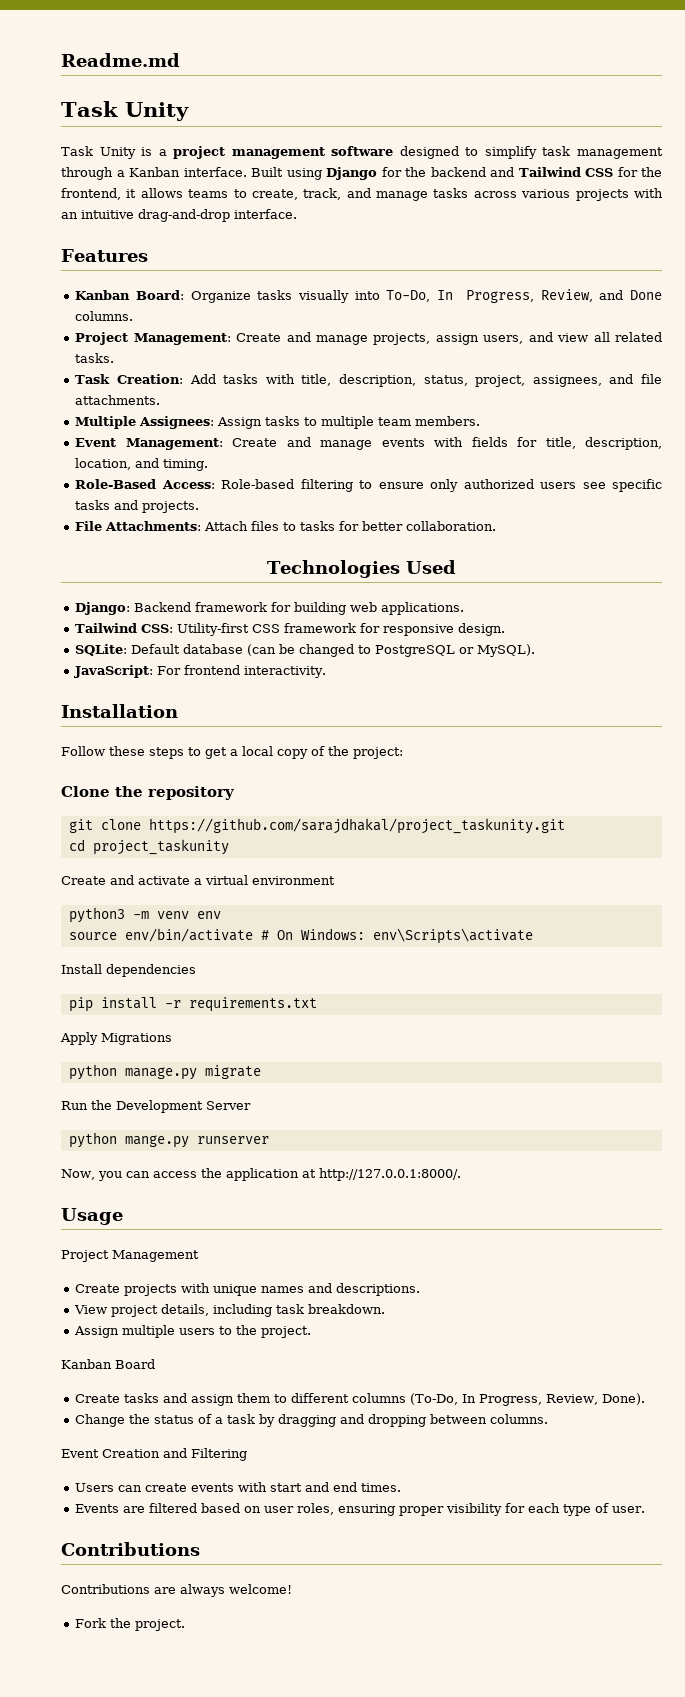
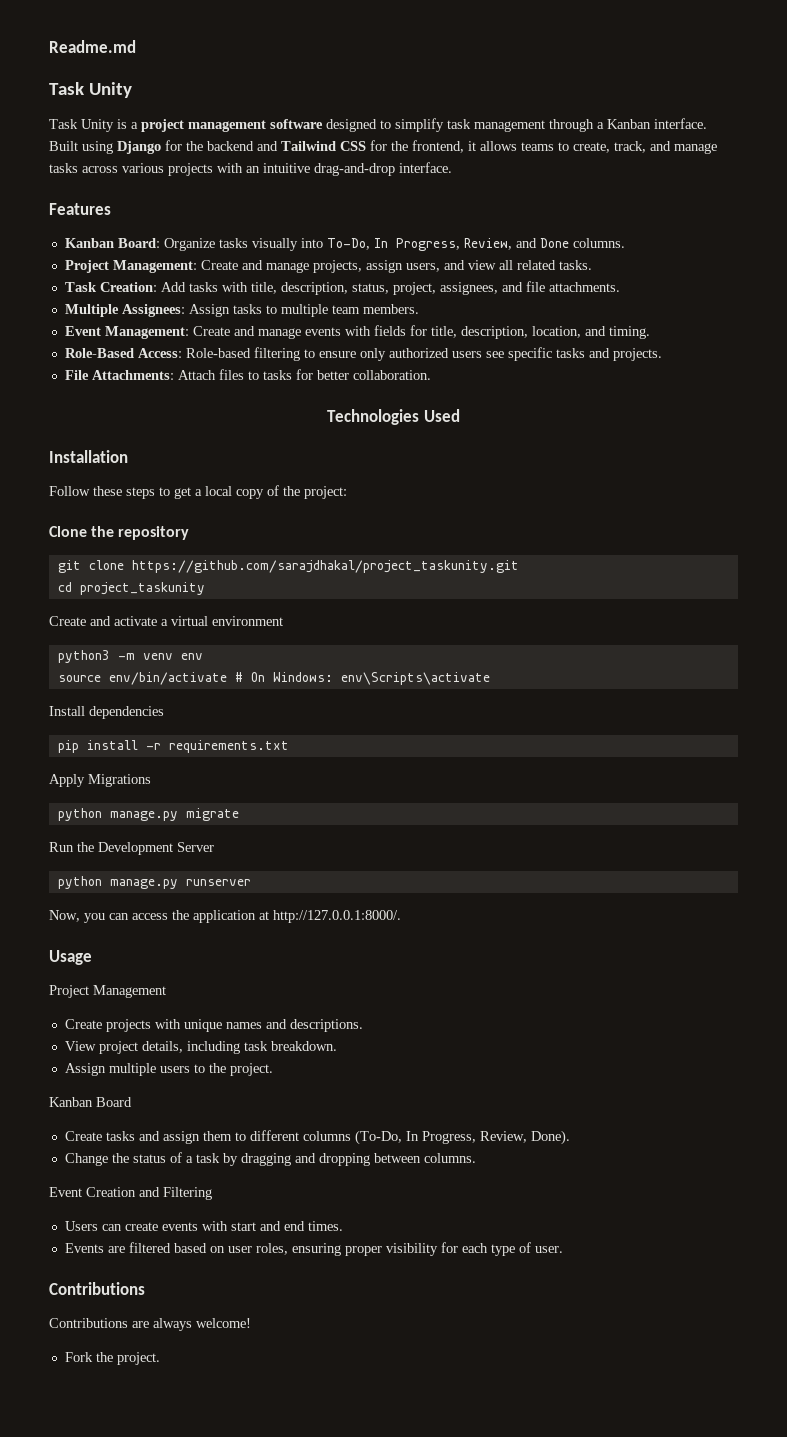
[75,602,465,615] [75,623,506,636] [75,644,536,657] [74,665,327,678] // Django: Backend framework for building web applications. // Tailwind CSS: Utility-first CSS framework for responsive design. // SQLite: Default database (can be changed to PostgreSQL or MySQL). // JavaScript: For frontend interactivity. -> (460, 415) none
[124,1135,189,1148] mange.py -> [109,879,178,889] manage.py

